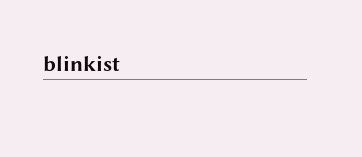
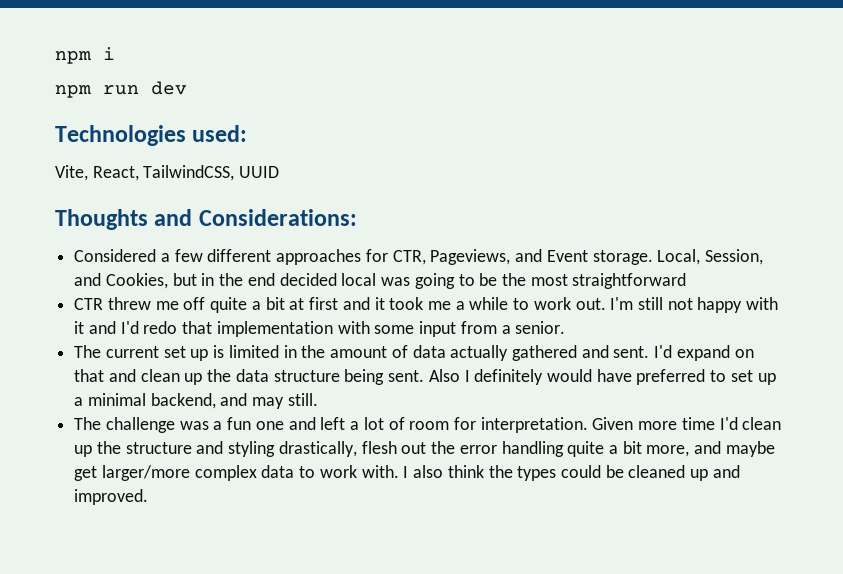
[43,55,120,72] blinkist -> [55,47,115,64] [55,81,187,98] [55,125,248,146] [55,165,280,181] [55,209,357,230] [74,249,763,265] [74,273,687,289] [74,297,779,313] [74,321,566,337] [74,345,754,361] [74,369,776,385] [74,393,318,409] [74,417,782,433] [74,441,775,457] [74,465,740,481] [74,489,149,505] npm i // npm run dev // Technologies used: // Vite, React, TailwindCSS, UUID // Thoughts and Considerations: // Considered a few different approaches for CTR, Pageviews, and Event storage. Local, Session, and Cookies, but in the end decided local was going to be the most straightforward // CTR threw me off quite a bit at first and it took me a while to work out. I'm still not happy with it and I'd redo that implementation with some input from a senior. // The current set up is limited in the amount of data actually gathered and sent. I'd expand on that and clean up the data structure being sent. Also I definitely would have preferred to set up a minimal backend, and may still. // The challenge was a fun one and left a lot of room for interpretation. Given more time I'd clean up the structure and styling drastically, flesh out the error handling quite a bit more, and maybe get larger/more complex data to work with. I also think the types could be cleaned up and improved.

